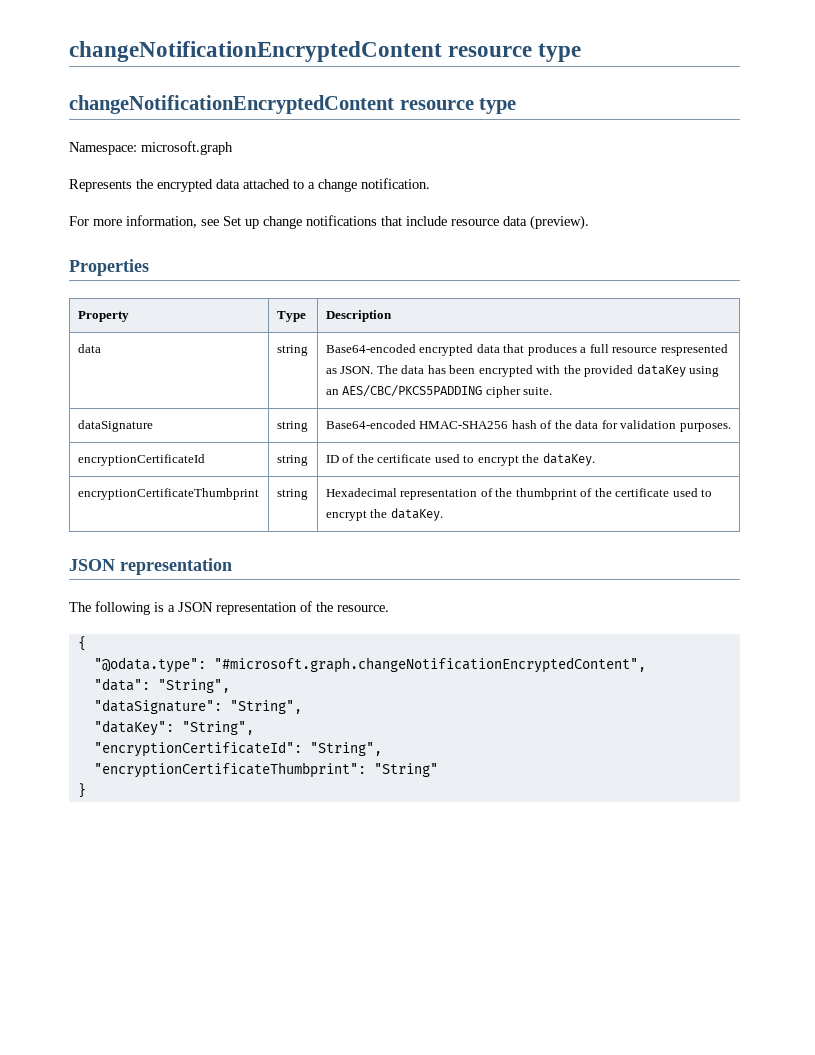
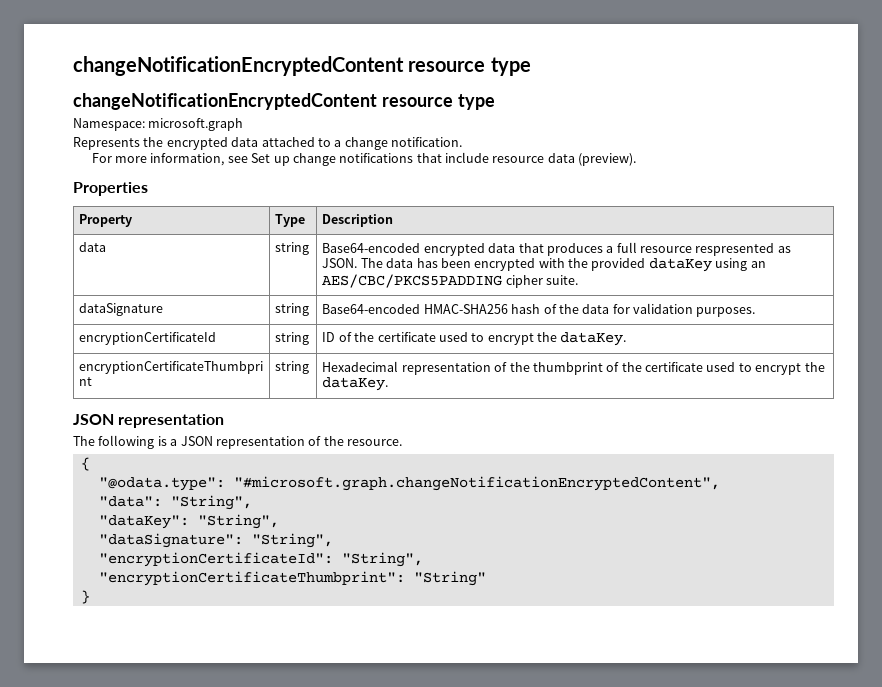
[93,699,302,714] [93,720,174,736] "dataSignature": "String", // "dataKey": -> [98,514,279,529] [98,533,243,548] "dataKey": "String", // "dataSignature":

